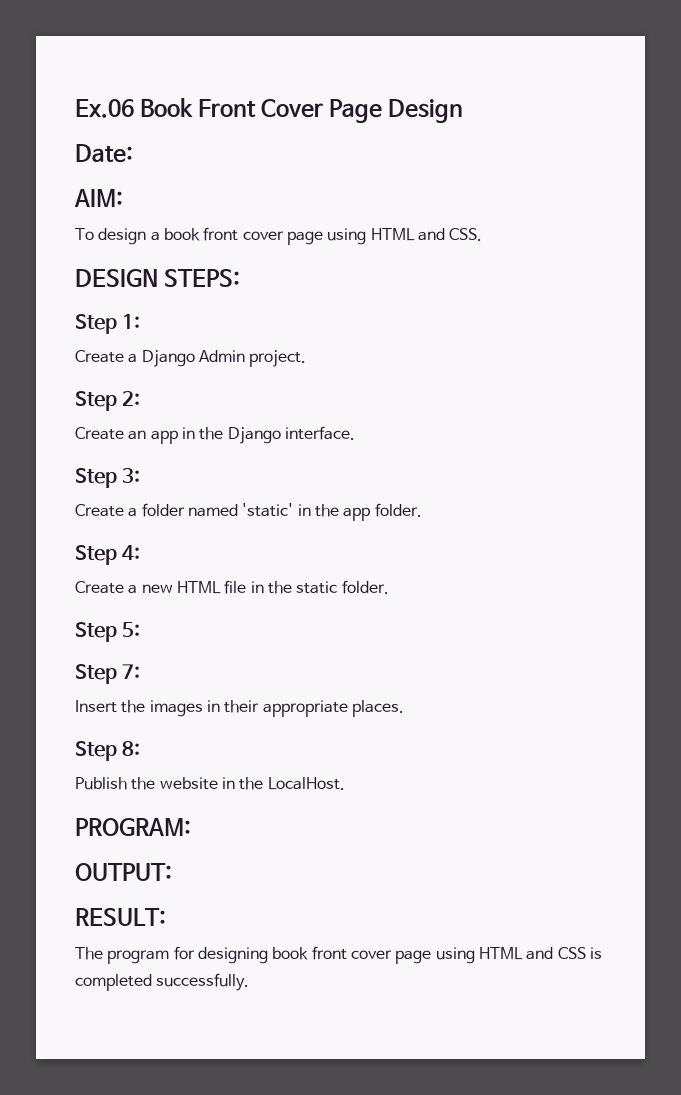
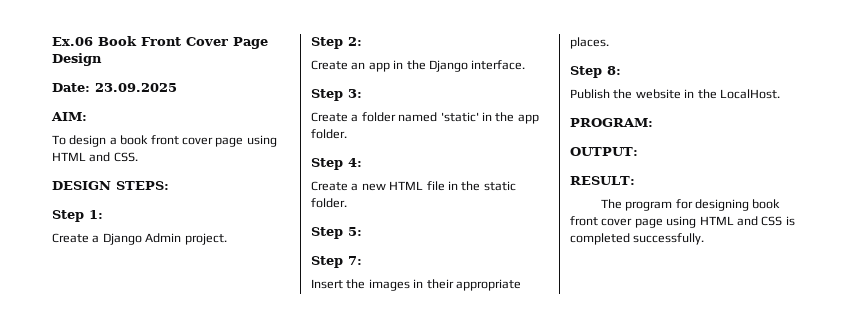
(133, 153) none -> [95,83,177,92] 23.09.2025

